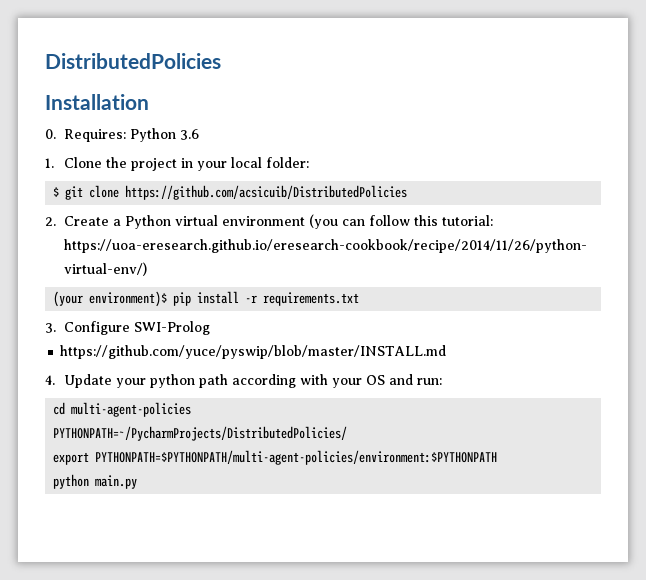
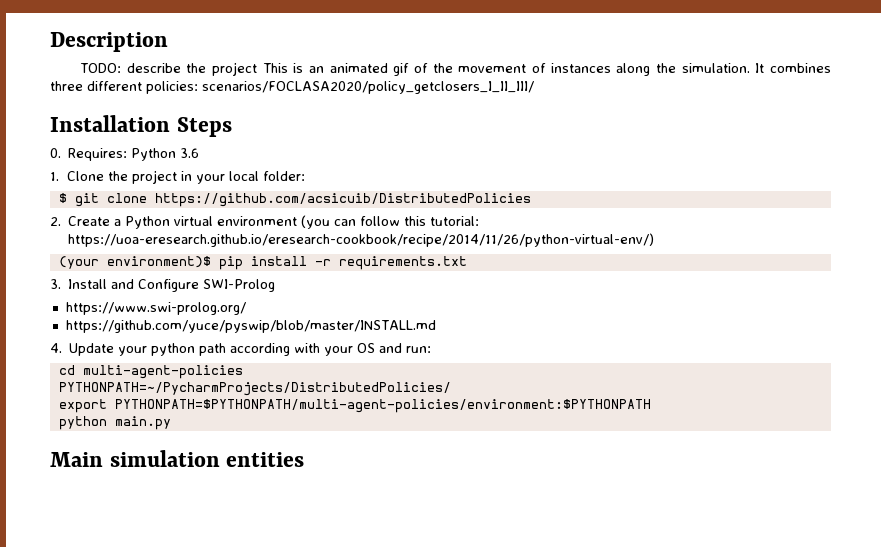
[45,53,221,69] DistributedPolicies -> [50,32,168,52] [79,62,832,76] [50,81,534,94] Description // TODO: describe the project This is an animated gif of the movement of instances along the simulation. It combines three different policies: scenarios/FOCLASA2020/policy_getclosers_I_II_III/
(149, 102) none -> [176,117,232,137] Steps
(56, 328) none -> [68,279,135,289] Install and
(210, 328) none -> [65,302,246,315] // https://www.swi-prolog.org/
(138, 482) none -> [50,450,305,467] // Main simulation entities

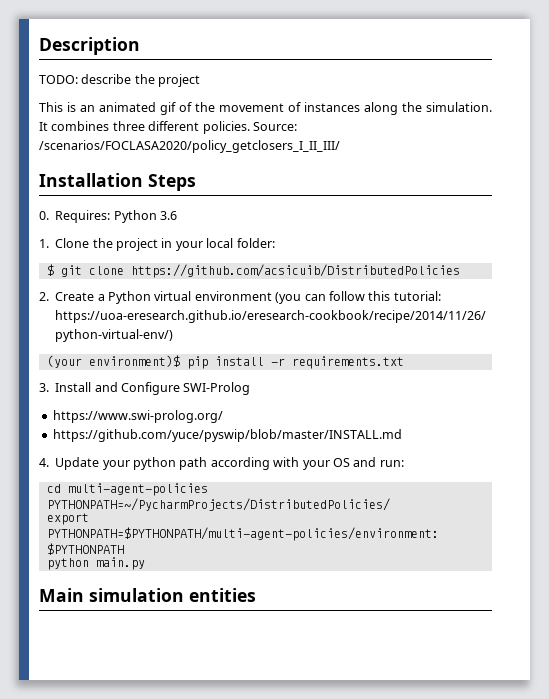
(257, 69) none -> (201, 80) //
[146,81,534,94] policies: scenarios/FOCLASA2020/policy_getclosers_I_II_III/ -> [202,121,297,134] [39,140,340,153] policies. Source: /scenarios/FOCLASA2020/policy_getclosers_I_II_III/

